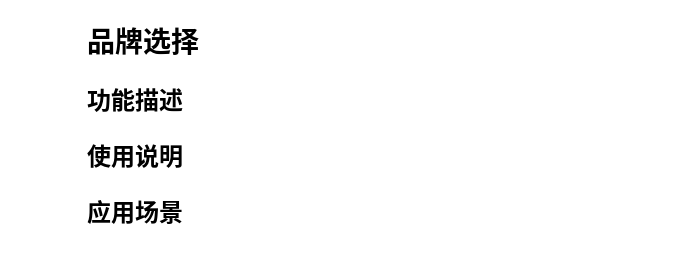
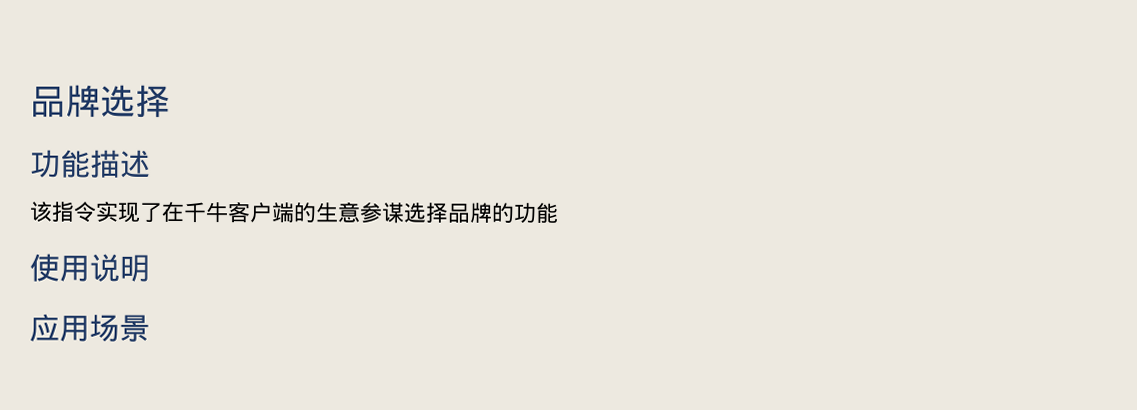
(183, 100) none -> [29,201,559,224] // 该指令实现了在千牛客户端的生意参谋选择品牌的功能

